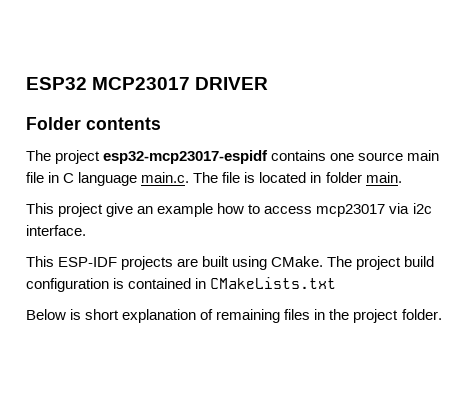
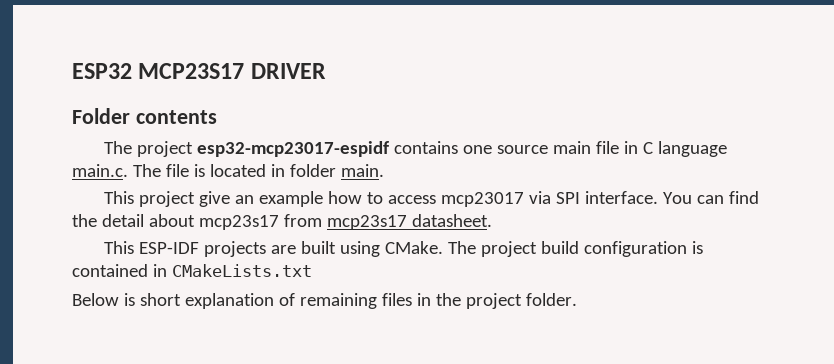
[92,77,191,90] MCP23017 -> [138,63,245,79] MCP23S17
[412,203,432,214] i2c -> [555,192,580,204] SPI
(86, 230) none -> [662,191,759,204] [72,214,492,230] You can find the detail about mcp23s17 from mcp23s17 datasheet.

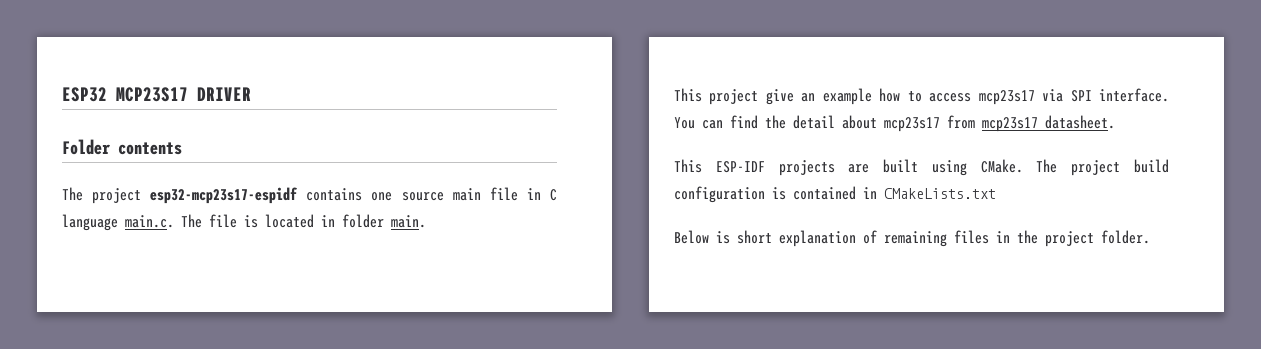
[196,141,389,157] esp32-mcp23017-espidf -> [150,187,299,204] esp32-mcp23s17-espidf
[440,192,524,207] mcp23017 -> [978,90,1035,105] mcp23s17

